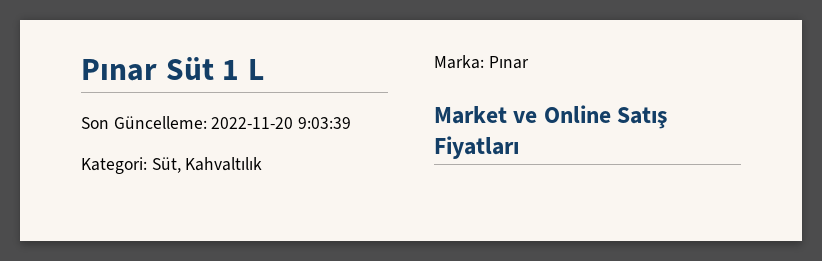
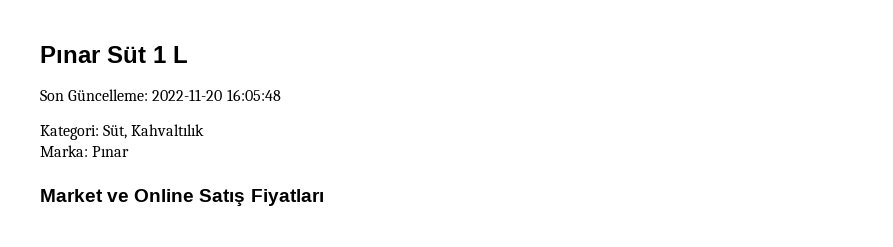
[298,117,352,129] 9:03:39 -> [226,89,281,101] 16:05:48

